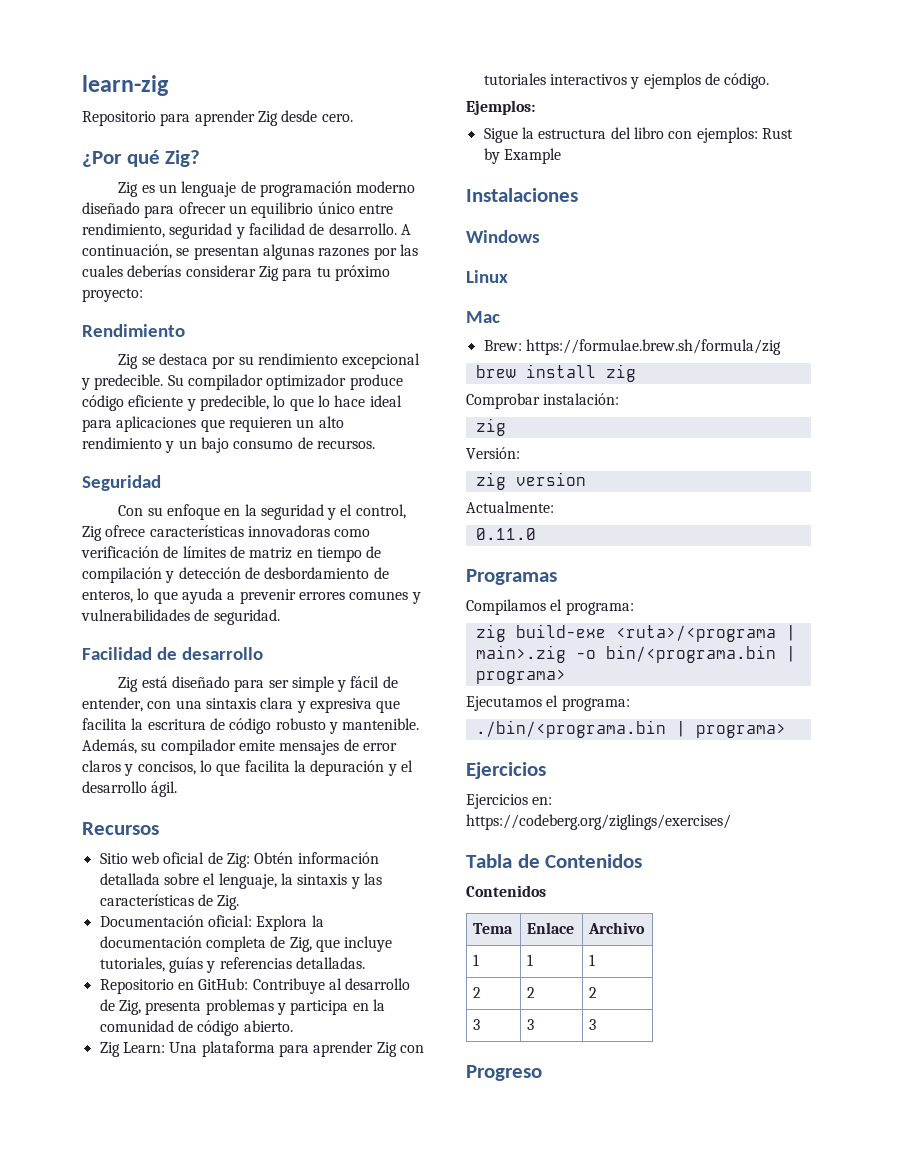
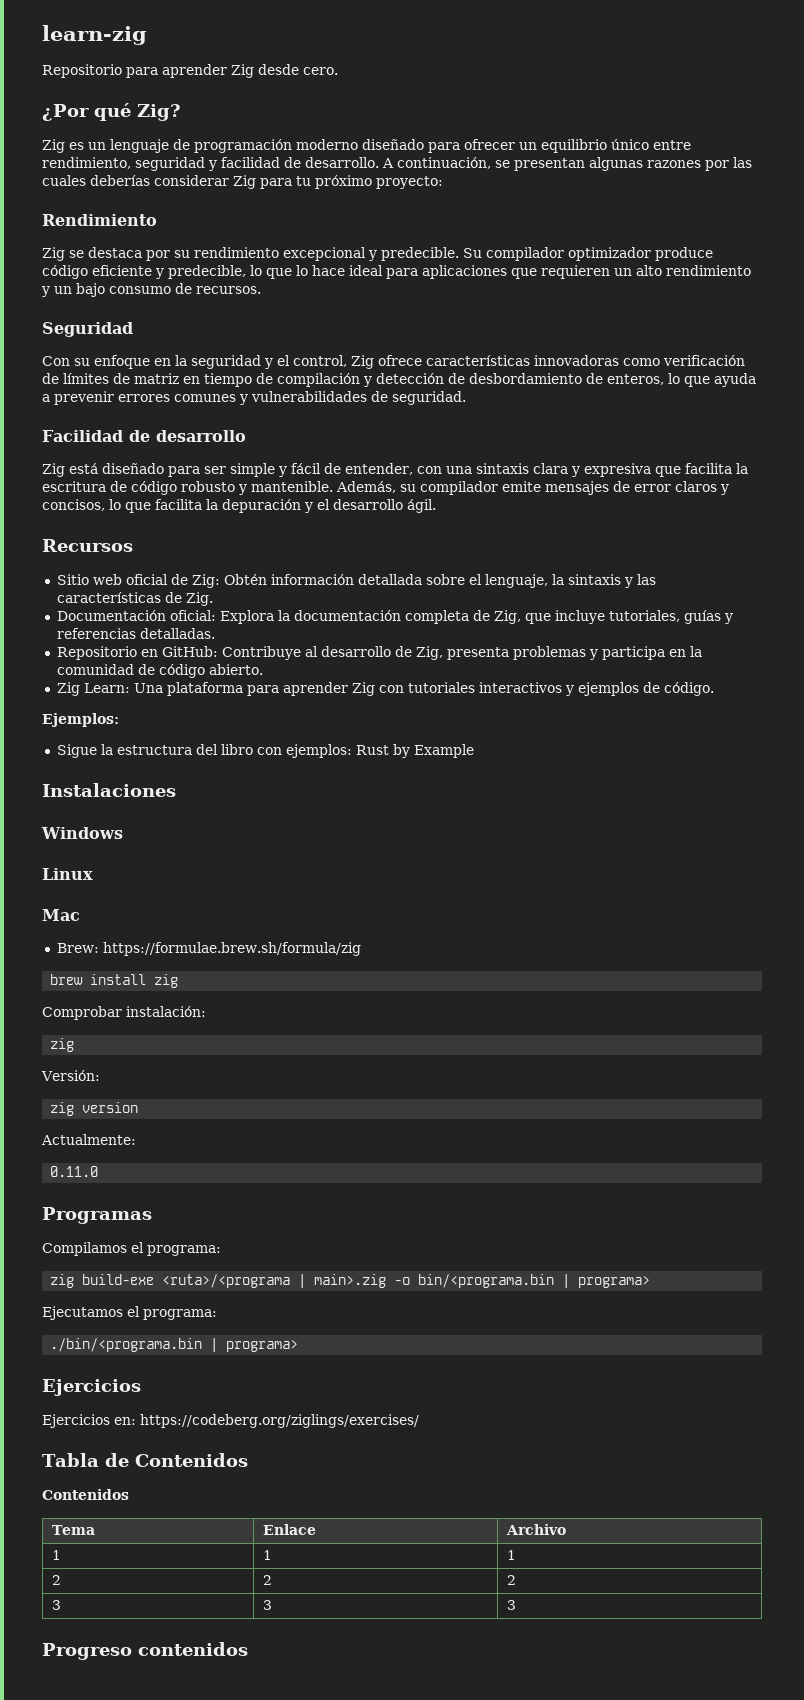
(542, 1073) none -> [138,1642,248,1656] contenidos

